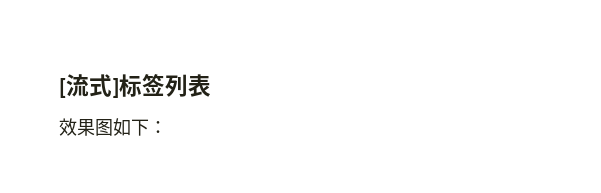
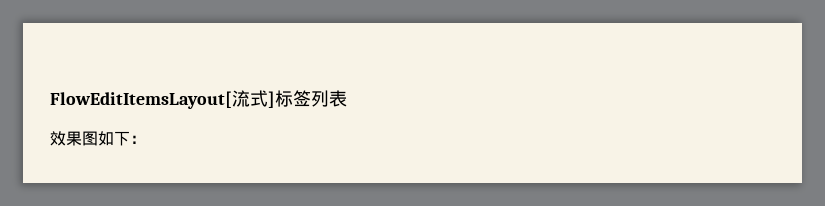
[59,78,66,98] [ -> [50,91,232,109] FlowEditItemsLayout[

